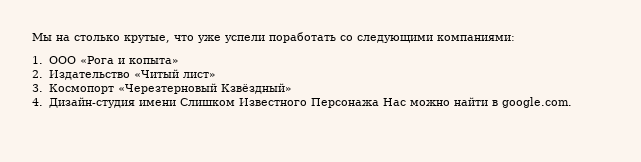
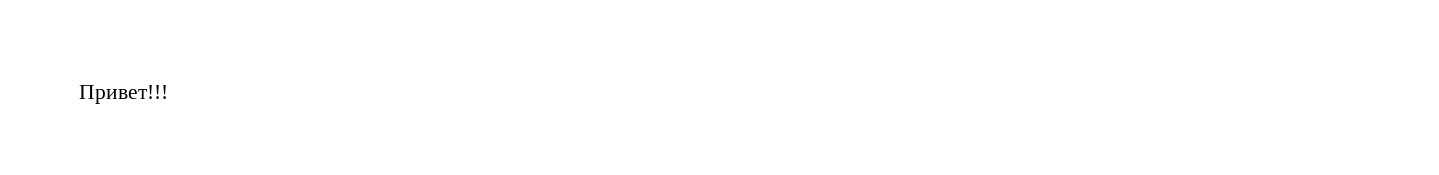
[32,32,515,43] [32,56,179,64] [32,69,216,80] [32,83,292,94] [32,97,572,108] Мы на столько крутые, что уже успели поработать со следующими компаниями: // 1. ООО «Рога и копыта» // 2. Издательство «Читый лист» // 3. Космопорт «Черезтерновый Кзвёздный» // 4. Дизайн-студия имени Слишком Известного Персонажа Нас можно найти в google.com. -> [79,85,168,104] Привет!!!

